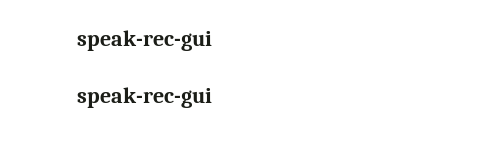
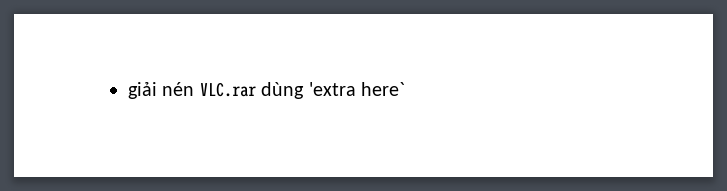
[77,30,212,51] [77,87,212,108] speak-rec-gui // speak-rec-gui -> [128,82,405,99] giải nén VLC.rar dùng 'extra here`

